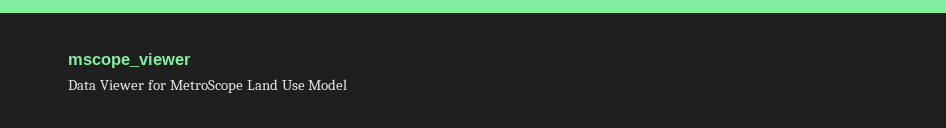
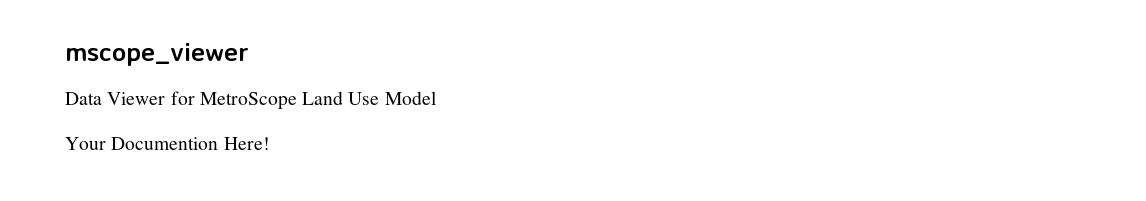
(348, 84) none -> [65,137,270,150] // Your Documention Here!

